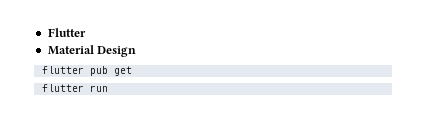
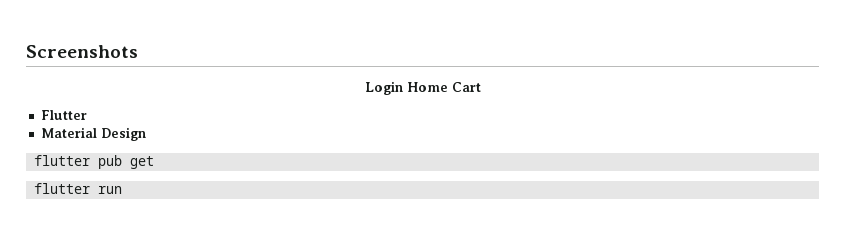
(47, 32) none -> [26,45,138,58] [364,81,481,95] Screenshots // Login Home Cart //

